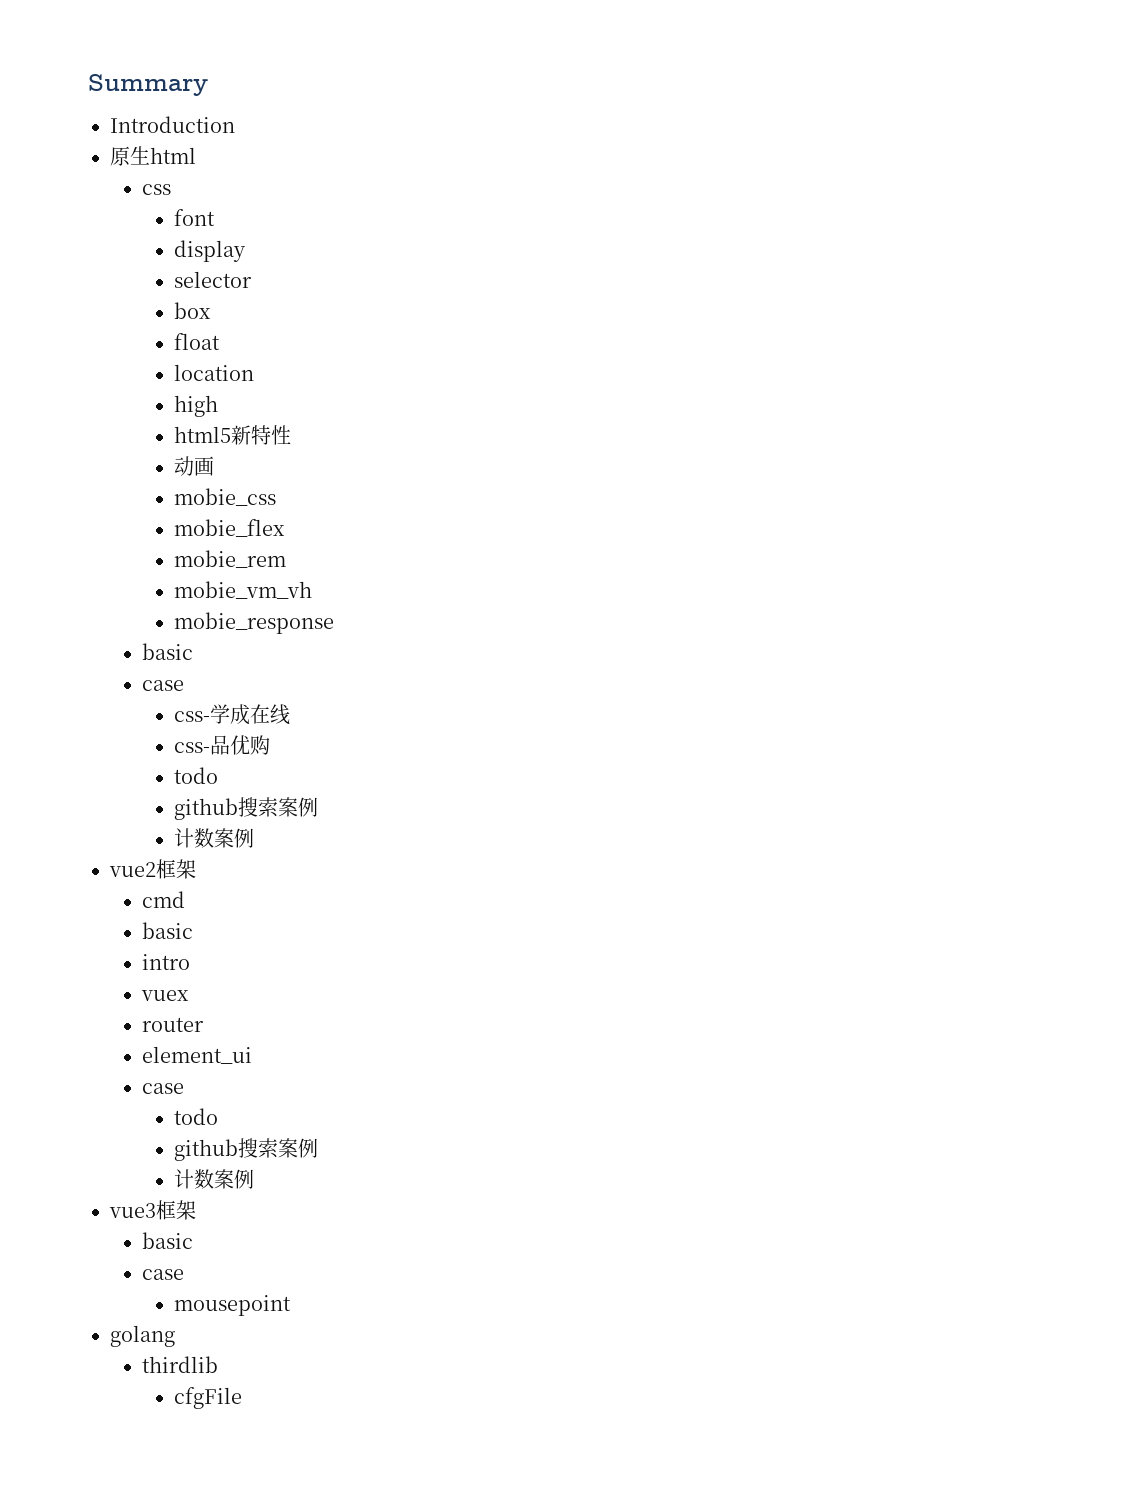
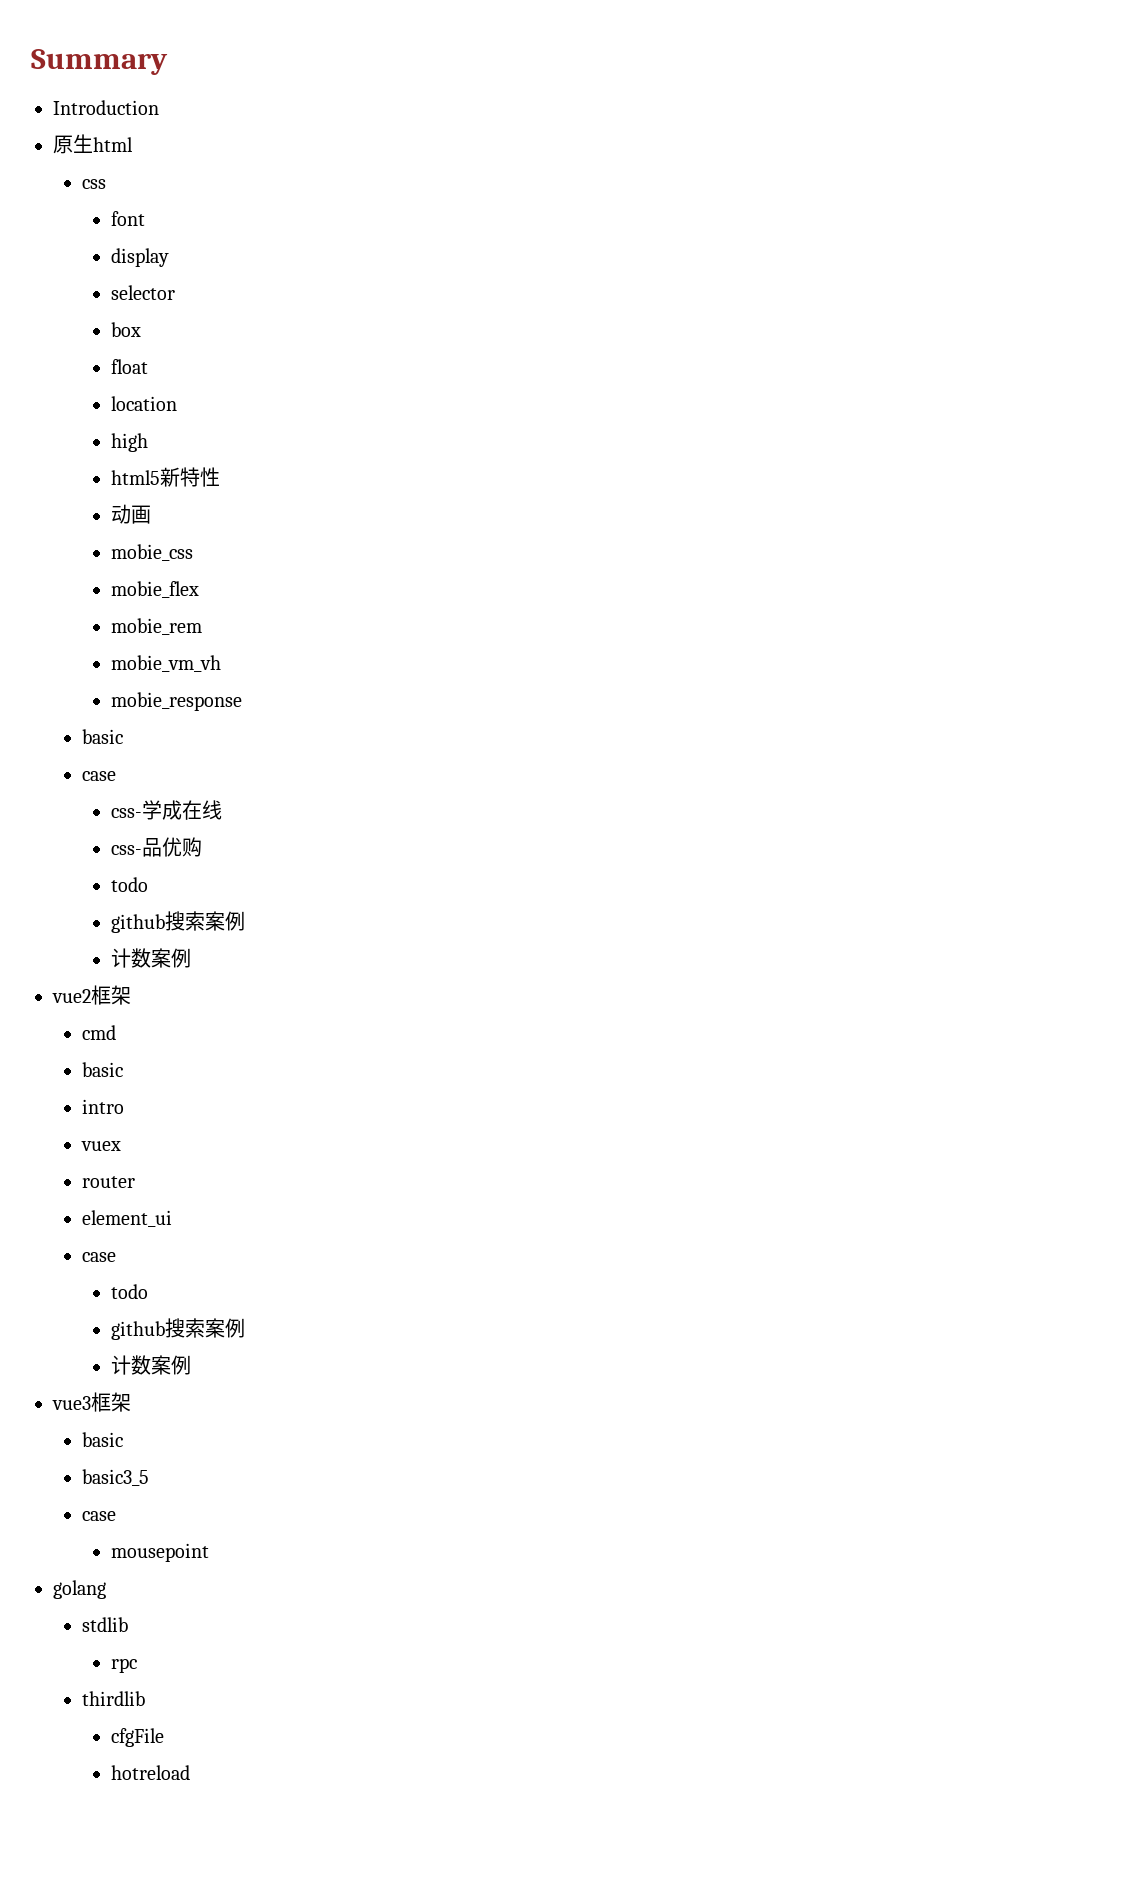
(193, 1240) none -> [82,1469,150,1486] // basic3_5
(175, 1336) none -> [82,1617,129,1632] [111,1658,138,1673] // stdlib // rpc
(242, 1398) none -> [111,1765,191,1780] // hotreload

